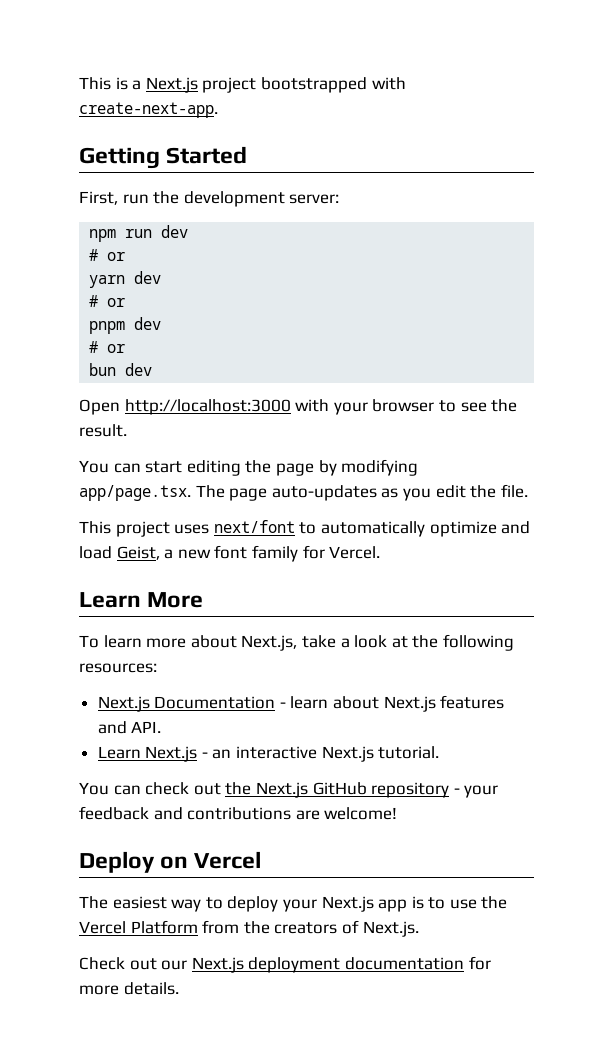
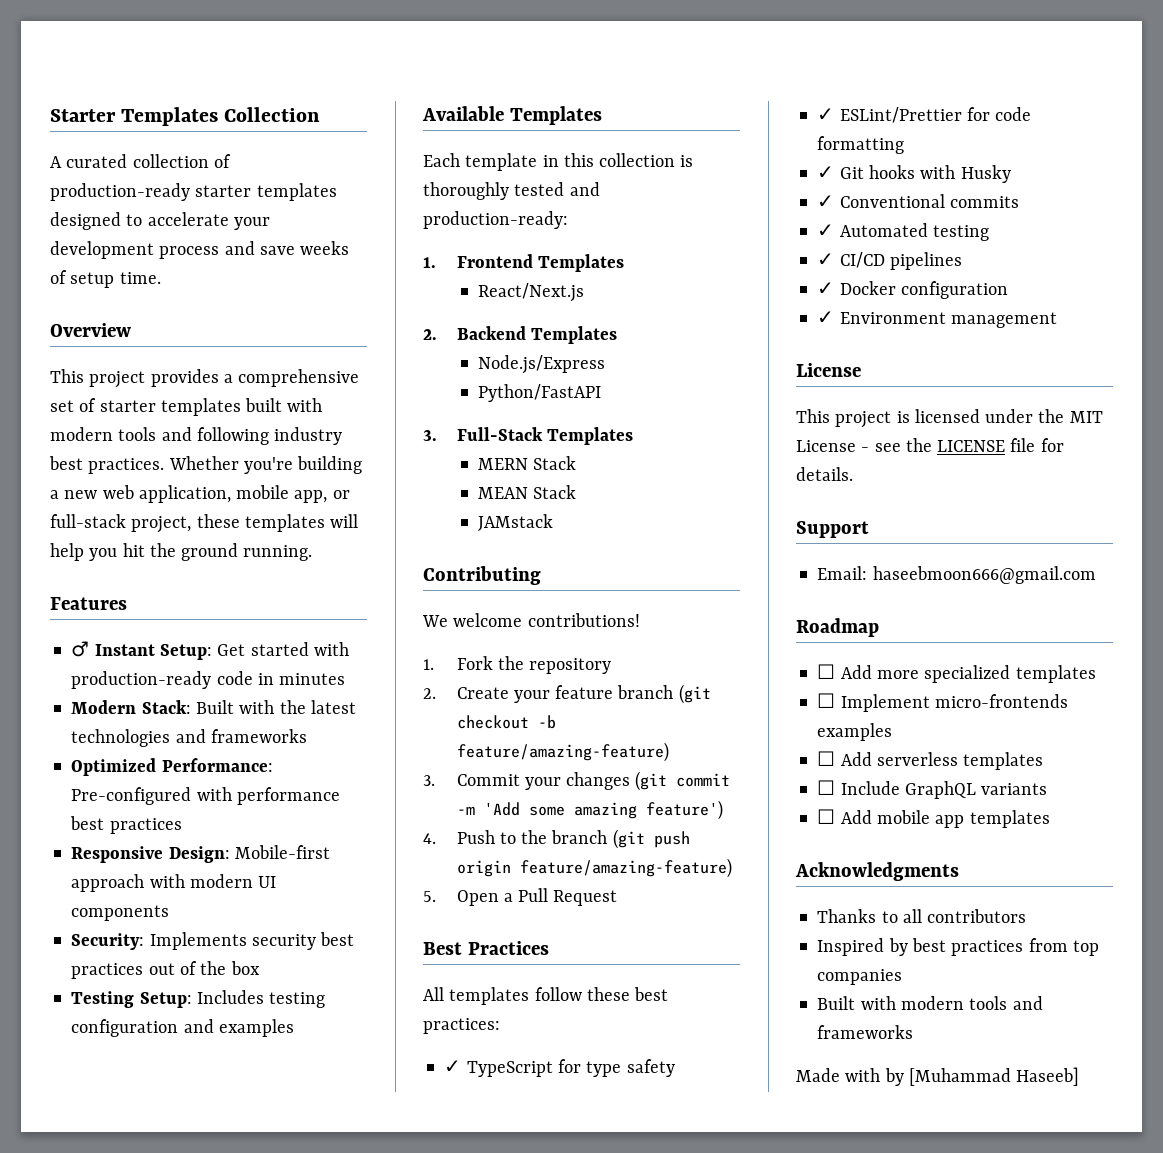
[79,77,406,93] [79,102,218,118] [79,146,248,169] [79,191,340,207] [89,225,189,242] [89,249,126,261] [89,271,162,288] [89,295,126,307] [89,317,162,334] [89,341,126,353] [89,363,153,376] [79,399,518,415] [79,424,127,437] [79,459,419,476] [79,484,528,501] [79,520,531,537] [79,545,381,562] [79,592,204,608] [79,634,514,651] [79,663,157,673] [97,695,505,712] [97,721,162,734] [97,746,440,762] [79,782,499,798] [79,806,398,820] [79,851,262,873] [79,896,508,912] [79,920,419,937] [79,956,491,973] [79,982,179,995] This is a Next.js project bootstrapped with create-next-app. // Getting Started // First, run the development server: // npm run dev // # or // yarn dev // # or // pnpm dev // # or // bun dev // Open http://localhost:3000 with your browser to see the result. // You can start editing the page by modifying app/page.tsx. The page auto-updates as you edit the file. // This project uses next/font to automatically optimize and load Geist, a new font family for Vercel. // Learn More // To learn more about Next.js, take a look at the following resources: // Next.js Documentation - learn about Next.js features and API. // Learn Next.js - an interactive Next.js tutorial. // You can check out the Next.js GitHub repository - your feedback and contributions are welcome! // Deploy on Vercel // The easiest way to deploy your Next.js app is to use the Vercel Platform from the creators of Next.js. // Check out our Next.js deployment documentation for more details. -> [50,107,321,126] [50,154,231,168] [50,183,337,201] [50,212,270,230] [50,241,350,259] [50,270,161,288] [50,323,131,337] [50,369,360,388] [50,398,323,416] [50,427,343,445] [49,456,363,474] [50,485,350,503] [50,514,359,533] [50,543,313,561] [50,597,127,610] [71,641,349,660] [71,671,346,689] [71,700,356,714] [71,729,307,747] [71,758,273,776] [71,787,340,805] [70,816,182,834] [71,845,330,863] [71,874,277,892] [71,905,170,921] [71,932,355,950] [71,961,260,979] [71,990,326,1008] [71,1019,294,1037] [422,106,602,125] [423,153,694,171] [423,182,600,200] [423,211,568,229] [423,254,624,272] [478,283,585,302] [423,326,617,344] [478,355,606,374] [478,384,602,402] [423,427,633,445] [478,456,577,470] [478,485,577,499] [478,514,554,531] [423,566,541,585] [422,613,640,627] [423,656,612,674] [423,684,711,704] [456,715,556,729] [456,742,669,762] [423,771,731,791] [456,800,723,820] [423,829,690,849] [456,858,732,878] [423,888,618,906] [423,941,549,955] [423,987,669,1005] [423,1018,500,1034] [444,1059,675,1077] [817,107,1032,123] [817,136,905,154] [817,165,1011,183] [817,194,1019,208] [817,223,989,241] [817,252,962,270] [817,281,1008,299] [817,311,1057,328] [796,363,861,377] [796,409,1103,428] [796,438,1064,452] [796,467,853,481] [796,521,869,538] [817,566,1096,584] [796,618,879,637] [817,664,1096,683] [817,693,1068,712] [817,723,893,741] [817,751,1044,770] [817,780,1048,799] [817,809,1050,828] [795,862,959,881] [817,909,1027,923] [817,938,1099,956] [817,969,903,985] [817,996,1043,1010] [817,1025,914,1039] [796,1067,1080,1086] Starter Templates Collection // A curated collection of production-ready starter templates designed to accelerate your development process and save weeks of setup time. // Overview // This project provides a comprehensive set of starter templates built with modern tools and following industry best practices. Whether you're building a new web application, mobile app, or full-stack project, these templates will help you hit the ground running. // Features // ♂ Instant Setup: Get started with production-ready code in minutes // Modern Stack: Built with the latest technologies and frameworks // Optimized Performance: Pre-configured with performance best practices // Responsive Design: Mobile-first approach with modern UI components // Security: Implements security best practices out of the box // Testing Setup: Includes testing configuration and examples // Available Templates // Each template in this collection is thoroughly tested and production-ready: // 1. Frontend Templates // React/Next.js // 2. Backend Templates // Node.js/Express // Python/FastAPI // 3. Full-Stack Templates // MERN Stack // MEAN Stack // JAMstack // Contributing // We welcome contributions! // 1. Fork the repository // 2. Create your feature branch (git checkout -b feature/amazing-feature) // 3. Commit your changes (git commit -m 'Add some amazing feature') // 4. Push to the branch (git push origin feature/amazing-feature) // 5. Open a Pull Request // Best Practices // All templates follow these best practices: // ✓ TypeScript for type safety // ✓ ESLint/Prettier for code formatting // ✓ Git hooks with Husky // ✓ Conventional commits // ✓ Automated testing // ✓ CI/CD pipelines // ✓ Docker configuration // ✓ Environment management // License // This project is licensed under the MIT License - see the LICENSE file for details. // Support // Email: haseebmoon666@gmail.com // Roadmap // ☐ Add more specialized templates // ☐ Implement micro-frontends examples // ☐ Add serverless templates // ☐ Include GraphQL variants // ☐ Add mobile app templates // Acknowledgments // Thanks to all contributors // Inspired by best practices from top companies // Built with modern tools and frameworks // Made with by [Muhammad Haseeb]

